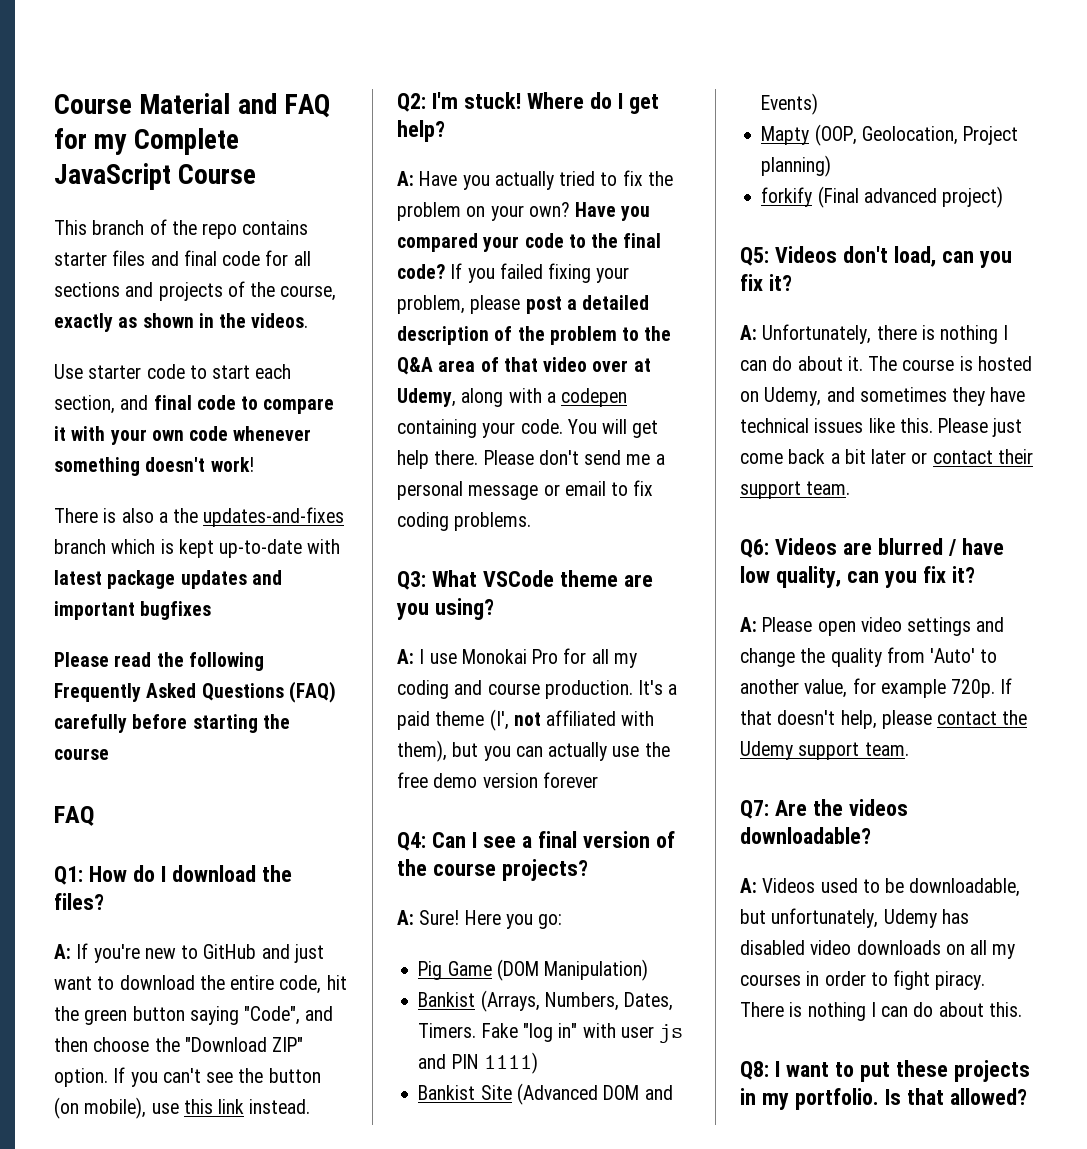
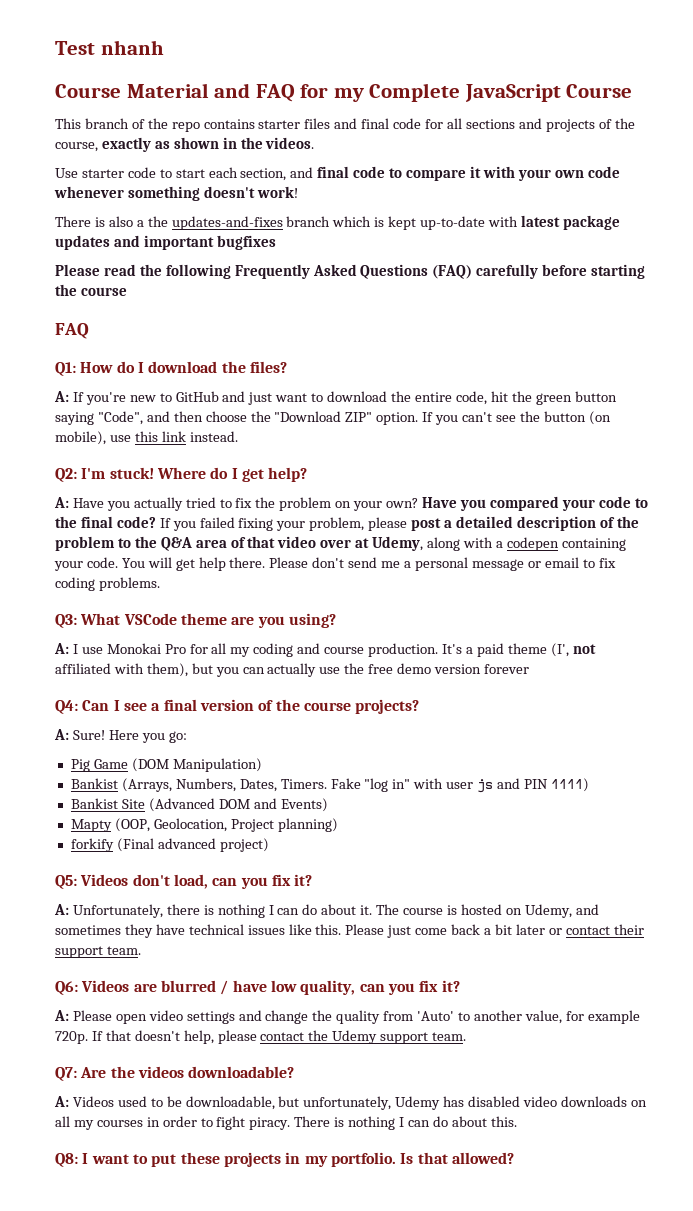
(54, 104) none -> [55,40,164,55] Test nhanh //

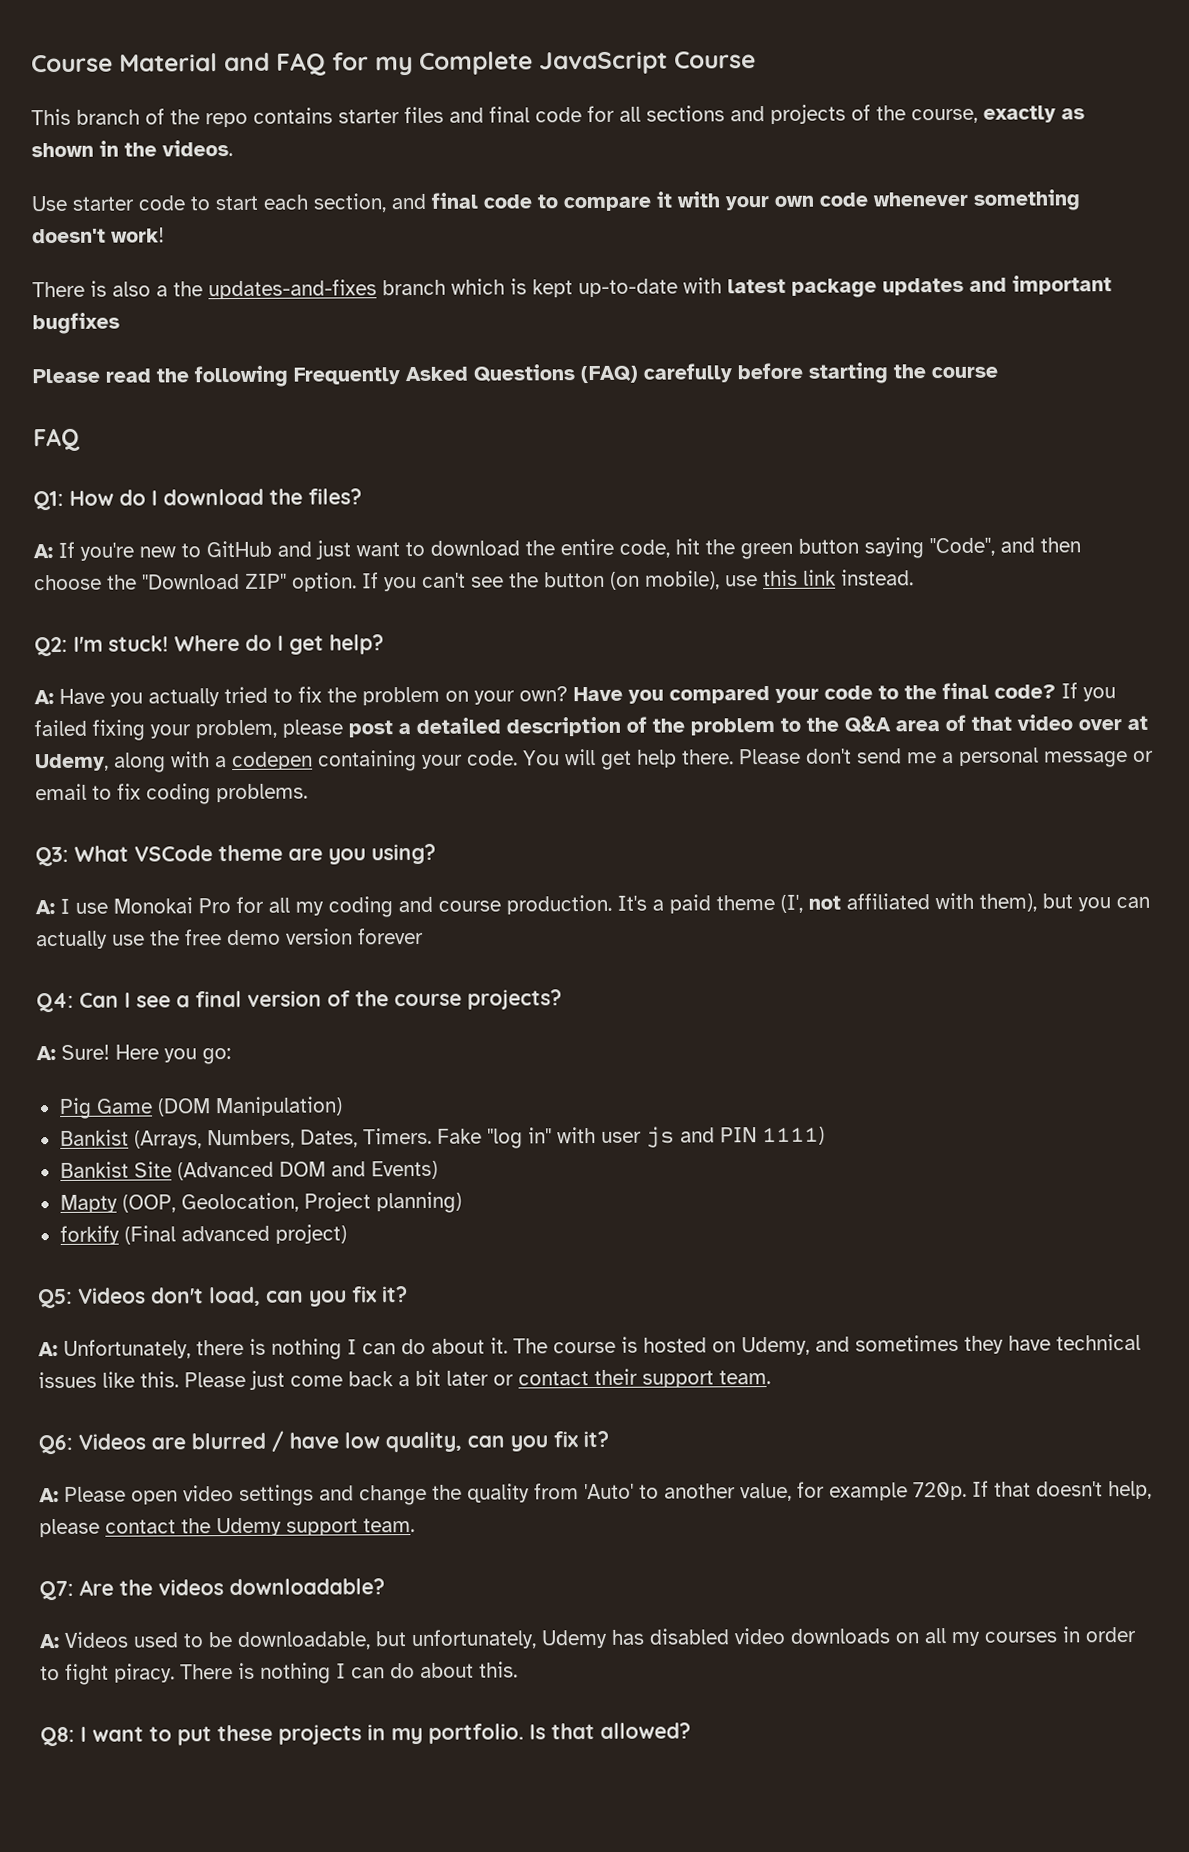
[55,40,164,55] Test nhanh // -> (31, 63) none

